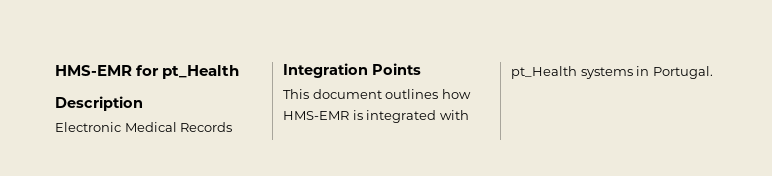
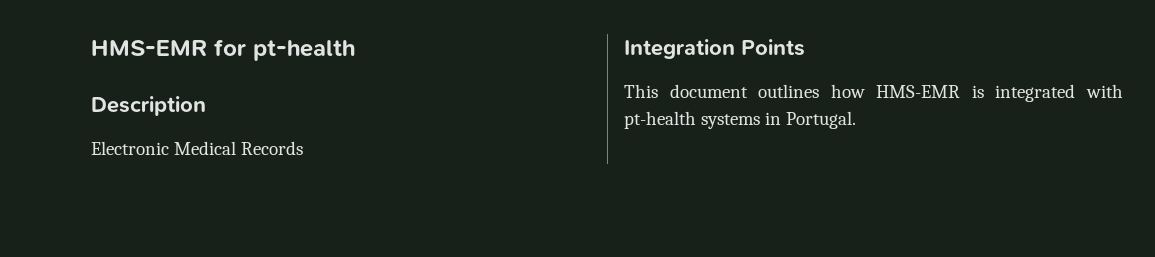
[162,65,240,79] pt_Health -> [253,40,355,61] pt-health
[511,66,577,79] pt_Health -> [624,111,696,129] pt-health

